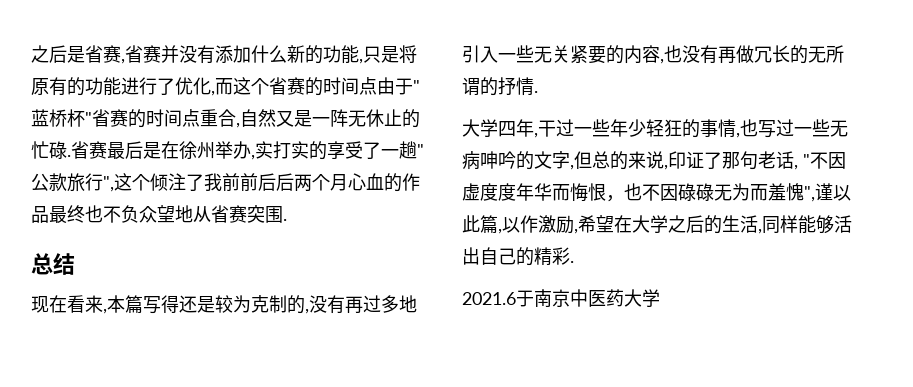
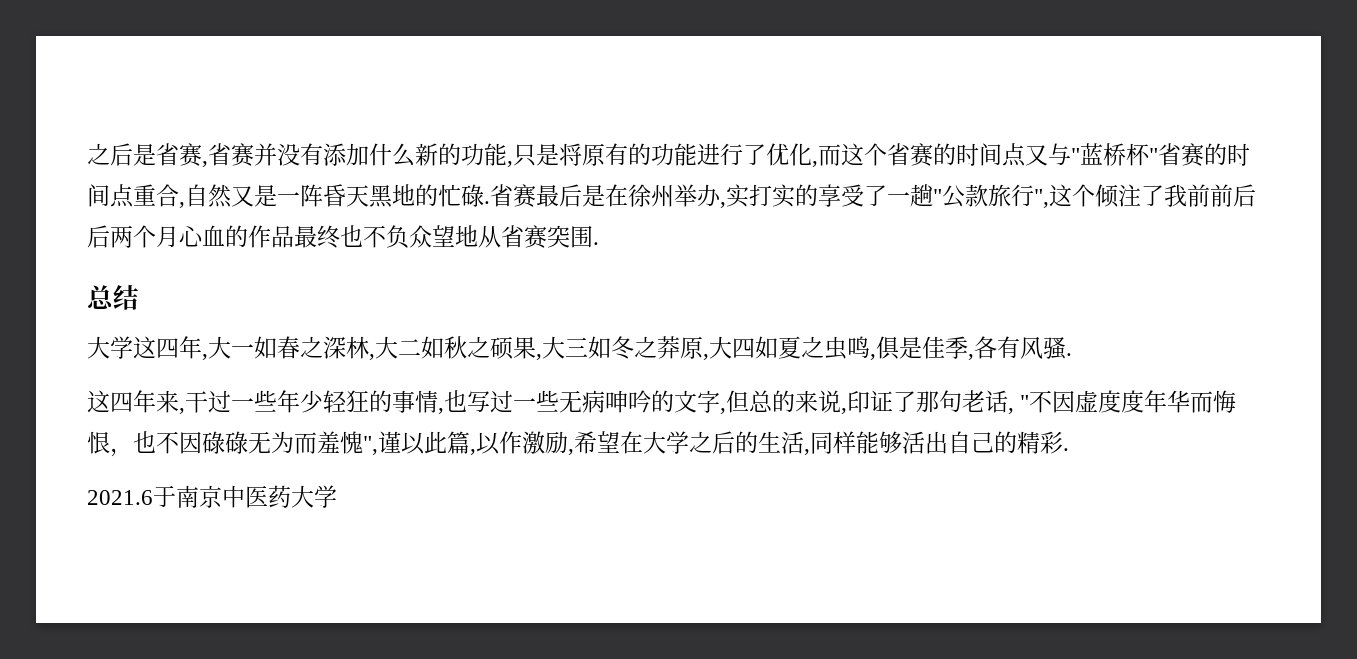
[377,77,413,95] 由于 -> [1025,143,1071,166] 又与
[348,109,402,127] 无休止 -> [323,184,415,208] 昏天黑地
[31,295,417,314] [462,45,844,64] [462,77,538,96] [462,119,534,137] 现在看来,本篇写得还是较为克制的,没有再过多地引入一些无关紧要的内容,也没有再做冗长的无所谓的抒情. // 大学四年 -> [87,336,1072,360] [87,390,179,413] 大学这四年,大一如春之深林,大二如秋之硕果,大三如冬之莽原,大四如夏之虫鸣,俱是佳季,各有风骚. // 这四年来

